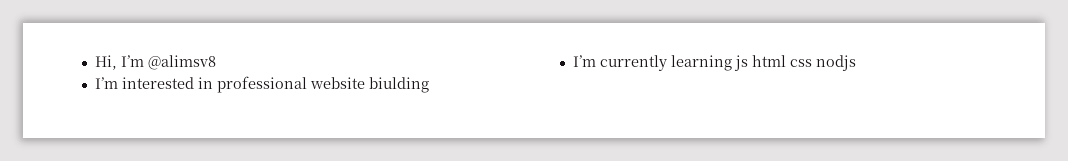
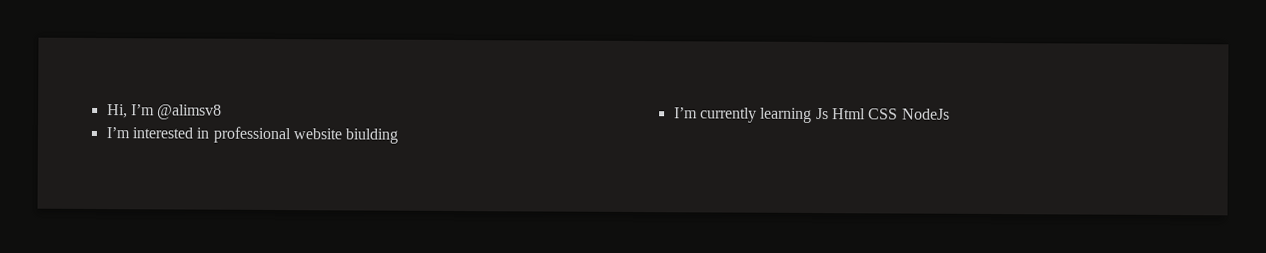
[733,55,856,71] js html css nodjs -> [815,108,950,120] Js Html CSS NodeJs

